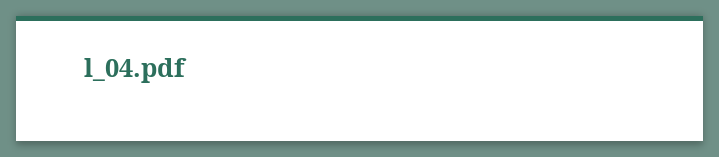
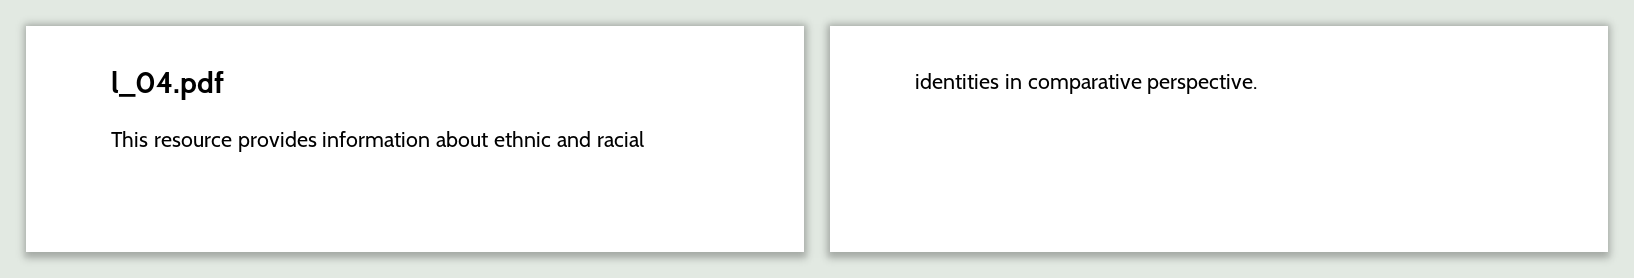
(187, 70) none -> [111,131,644,152] [915,73,1258,94] // This resource provides information about ethnic and racial identities in comparative perspective.

